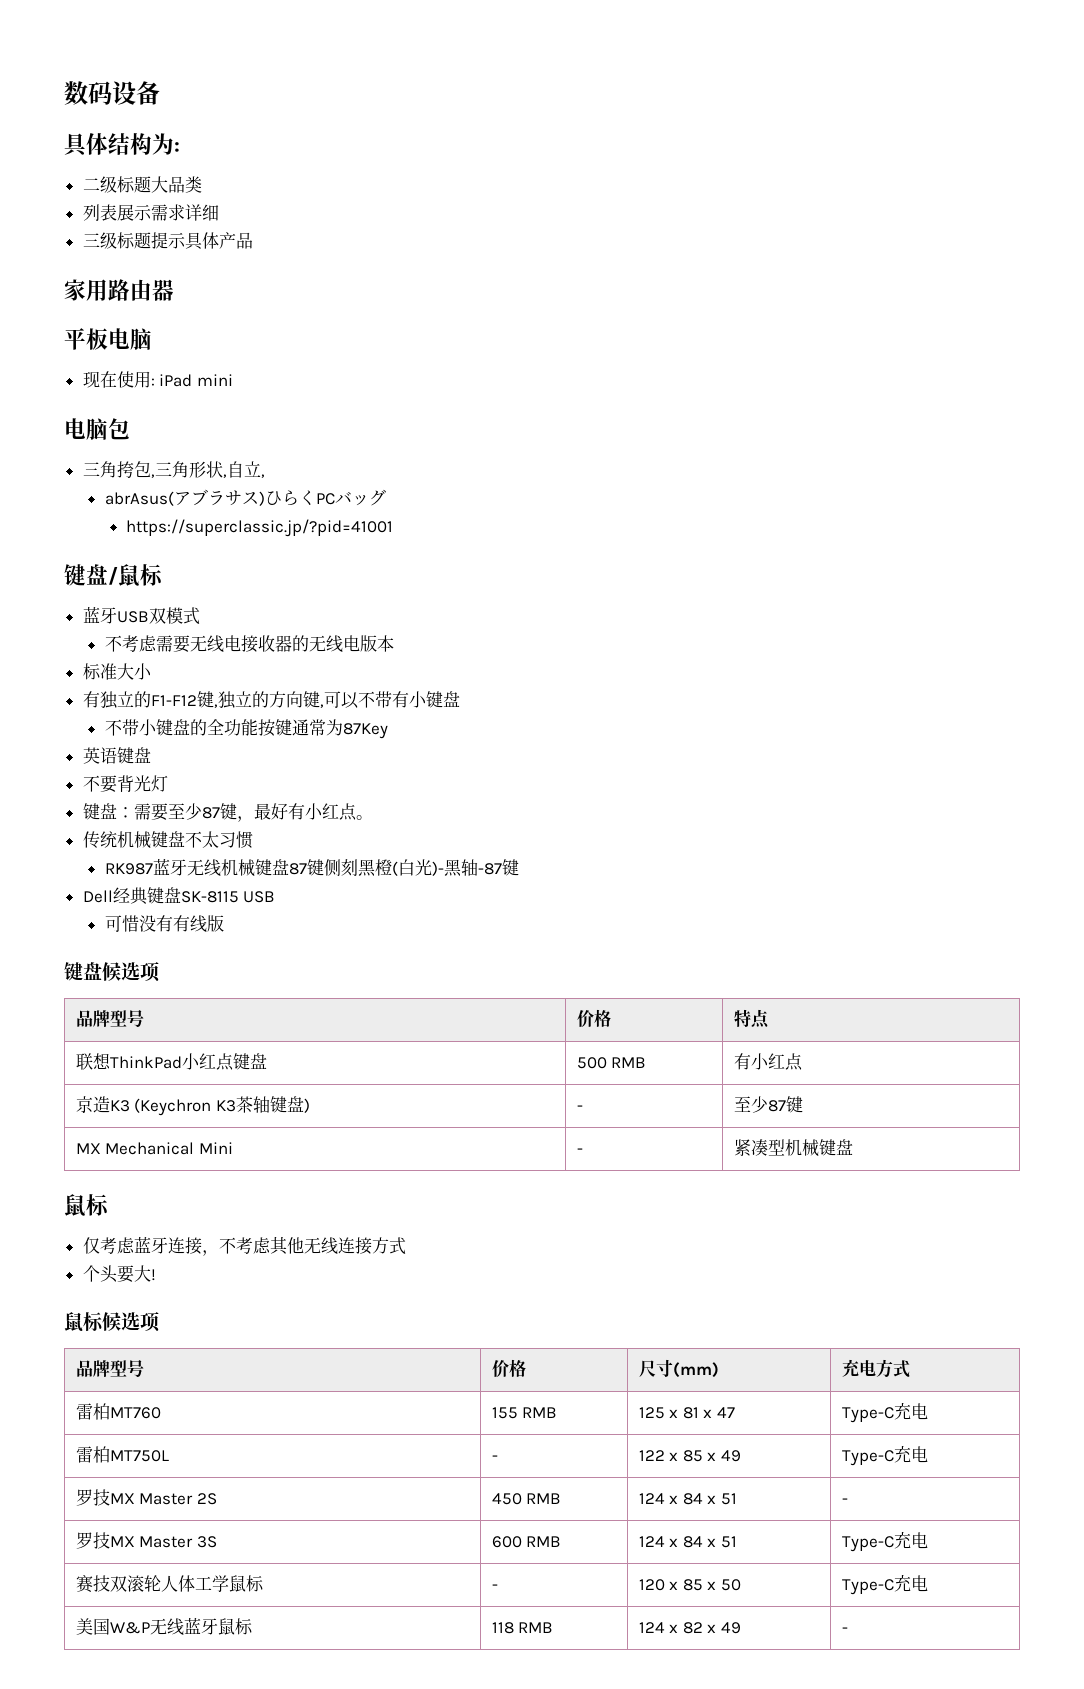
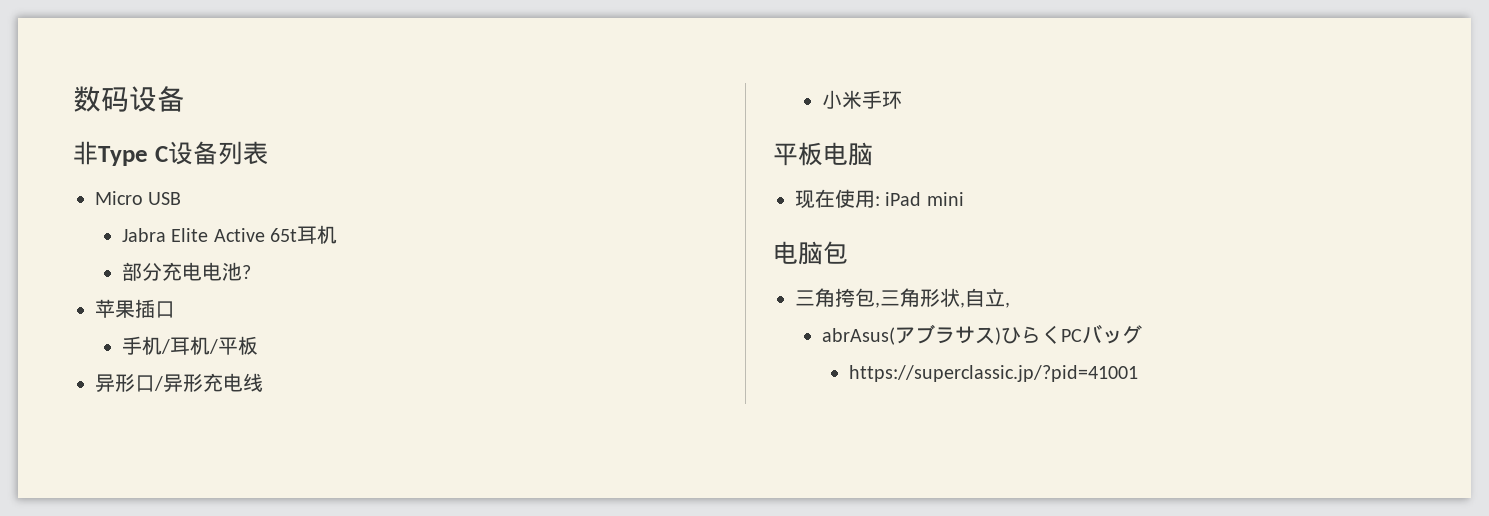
[64,133,180,157] [82,176,202,193] [82,204,219,221] [82,232,253,250] [64,279,174,301] 具体结构为: // 二级标题大品类 // 列表展示需求详细 // 三级标题提示具体产品 // 家用路由器 -> [73,141,268,166] [95,191,182,205] [122,225,338,244] [122,262,252,281] [95,299,175,318] [122,336,259,355] [95,373,263,392] [822,90,903,109] 非Type C设备列表 // Micro USB // Jabra Elite Active 65t耳机 // 部分充电电池? // 苹果插口 // 手机/耳机/平板 // 异形口/异形充电线 // 小米手环
[64,564,163,587] [82,606,200,625] [104,635,394,653] [82,663,152,680] [82,691,460,709] [104,719,388,739] [82,747,151,764] [82,775,168,793] [82,803,373,822] [82,831,253,849] [104,858,519,877] [82,887,276,905] [104,915,224,933] [64,962,160,982] [75,1010,144,1027] [576,1009,611,1027] [733,1009,769,1029] [75,1053,267,1071] [576,1057,647,1069] [733,1053,803,1071] [75,1096,310,1116] [576,1105,583,1111] [733,1096,803,1113] [75,1142,233,1155] [576,1148,583,1154] [733,1139,853,1157] [64,1194,109,1217] [82,1236,406,1256] [82,1265,156,1283] [64,1312,160,1332] [75,1360,144,1377] [491,1359,526,1377] [638,1359,719,1378] [841,1359,910,1378] [75,1403,161,1420] [491,1407,558,1419] [638,1407,736,1419] [841,1402,928,1423] [75,1446,169,1463] [491,1455,498,1461] [638,1450,742,1462] [841,1445,928,1466] [75,1489,217,1506] [491,1493,562,1505] [638,1493,738,1505] [841,1498,848,1504] [75,1532,217,1549] [491,1536,562,1548] [638,1536,738,1548] [841,1531,928,1552] [75,1575,264,1593] [491,1584,498,1590] [638,1579,742,1591] [841,1574,928,1595] [75,1617,253,1636] [491,1622,554,1634] [638,1622,742,1634] [841,1627,848,1633] // 键盘/鼠标 // 蓝牙USB双模式 // 不考虑需要无线电接收器的无线电版本 // 标准大小 // 有独立的F1-F12键,独立的方向键,可以不带有小键盘 // 不带小键盘的全功能按键通常为87Key // 英语键盘 // 不要背光灯 // 键盘：需要至少87键，最好有小红点。 // 传统机械键盘不太习惯 // RK987蓝牙无线机械键盘87键侧刻黑橙(白光)-黑轴-87键 // Dell经典键盘SK-8115 USB // 可惜没有有线版 // 键盘候选项 // 品牌型号 | 价格 | 特点 // 联想ThinkPad小红点键盘 | 500 RMB | 有小红点 // 京造K3 (Keychron K3茶轴键盘) | - | 至少87键 // MX Mechanical Mini | - | 紧凑型机械键盘 // 鼠标 // 仅考虑蓝牙连接，不考虑其他无线连接方式 // 个头要大! // 鼠标候选项 // 品牌型号 | 价格 | 尺寸(mm) | 充电方式 // 雷柏MT760 | 155 RMB | 125 x 81 x 47 | Type-C充电 // 雷柏MT750L | - | 122 x 85 x 49 | Type-C充电 // 罗技MX Master 2S | 450 RMB | 124 x 84 x 51 | - // 罗技MX Master 3S | 600 RMB | 124 x 84 x 51 | Type-C充电 // 赛技双滚轮人体工学鼠标 | - | 120 x 85 x 50 | Type-C充电 // 美国W&P无线蓝牙鼠标 | 118 RMB | 124 x 82 x 49 | - -> (1139, 373) none

